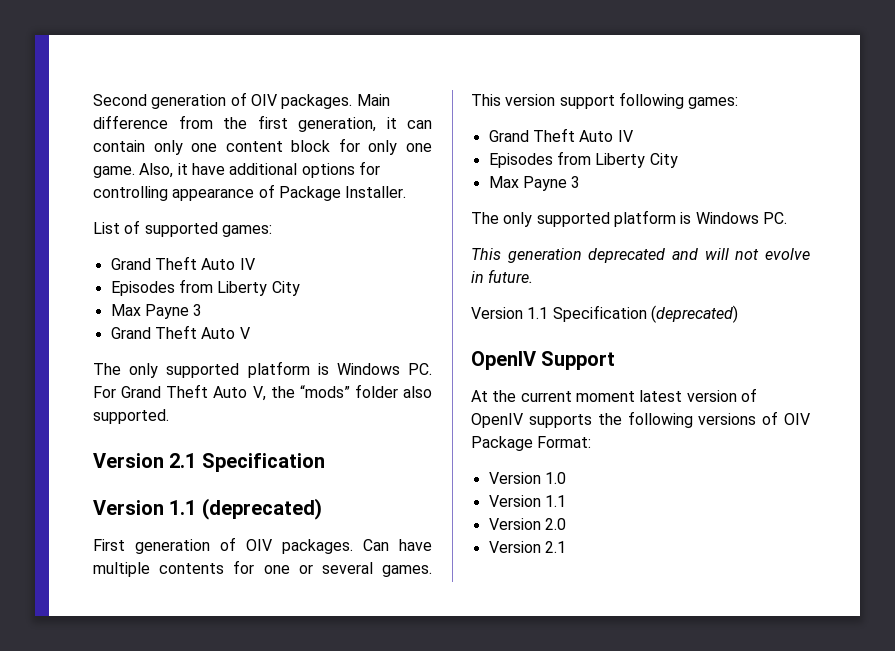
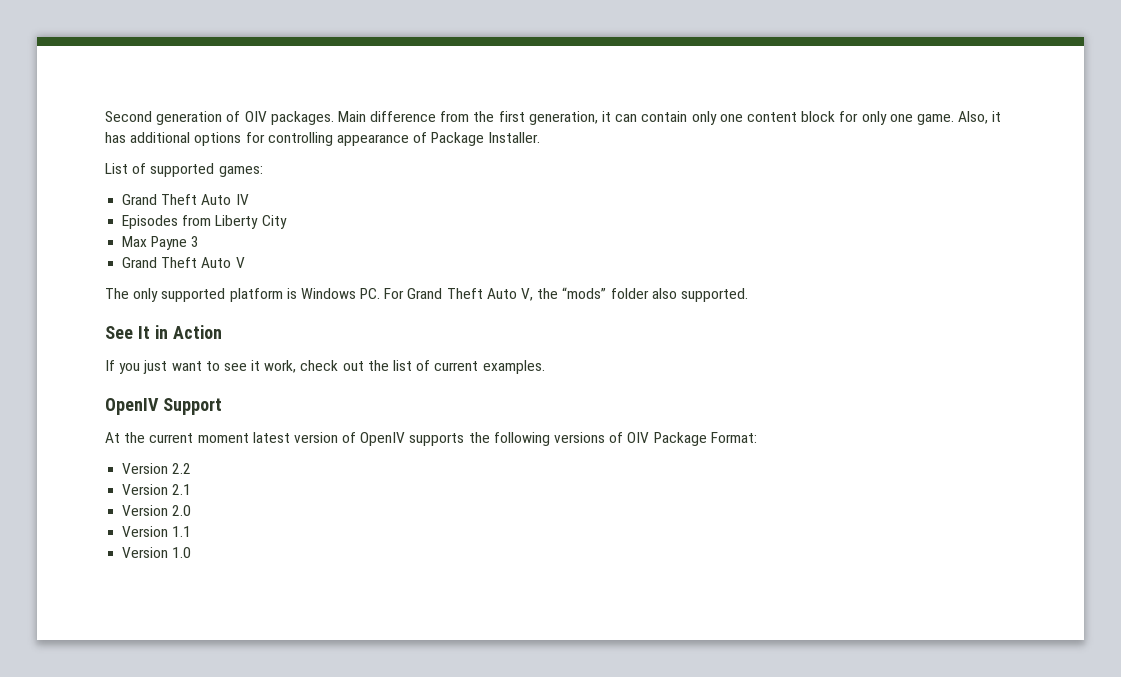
[191,163,225,175] have -> [105,132,126,143] has
[93,453,325,472] [93,498,322,520] [93,537,432,554] [93,560,432,577] [471,92,739,109] [488,128,633,142] [488,151,678,168] [488,176,581,191] [471,210,787,227] [471,248,811,263] [471,269,534,283] [471,305,738,323] Version 2.1 Specification // Version 1.1 (deprecated) // First generation of OIV packages. Can have multiple contents for one or several games. This version support following games: // Grand Theft Auto IV // Episodes from Liberty City // Max Payne 3 // The only supported platform is Windows PC. // This generation deprecated and will not evolve in future. // Version 1.1 Specification (deprecated) -> [105,325,222,339] [105,360,545,374] See It in Action // If you just want to see it work, check out the list of current examples.
[544,472,566,484] 1.0 -> [172,463,192,474] [122,484,192,495] [122,505,192,516] 2.2 // Version 2.1 // Version 2.0
[544,518,566,530] [488,541,566,553] 2.0 // Version 2.1 -> [172,547,192,558] 1.0

